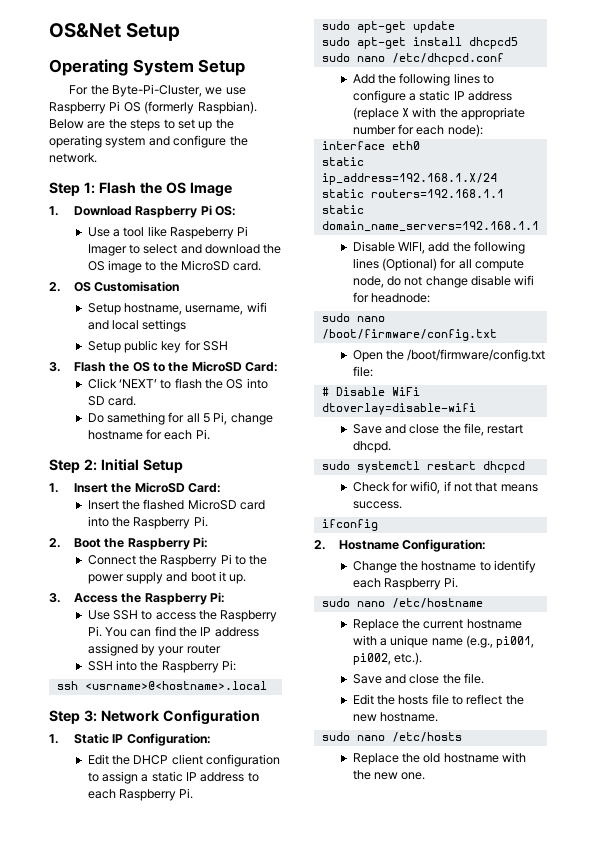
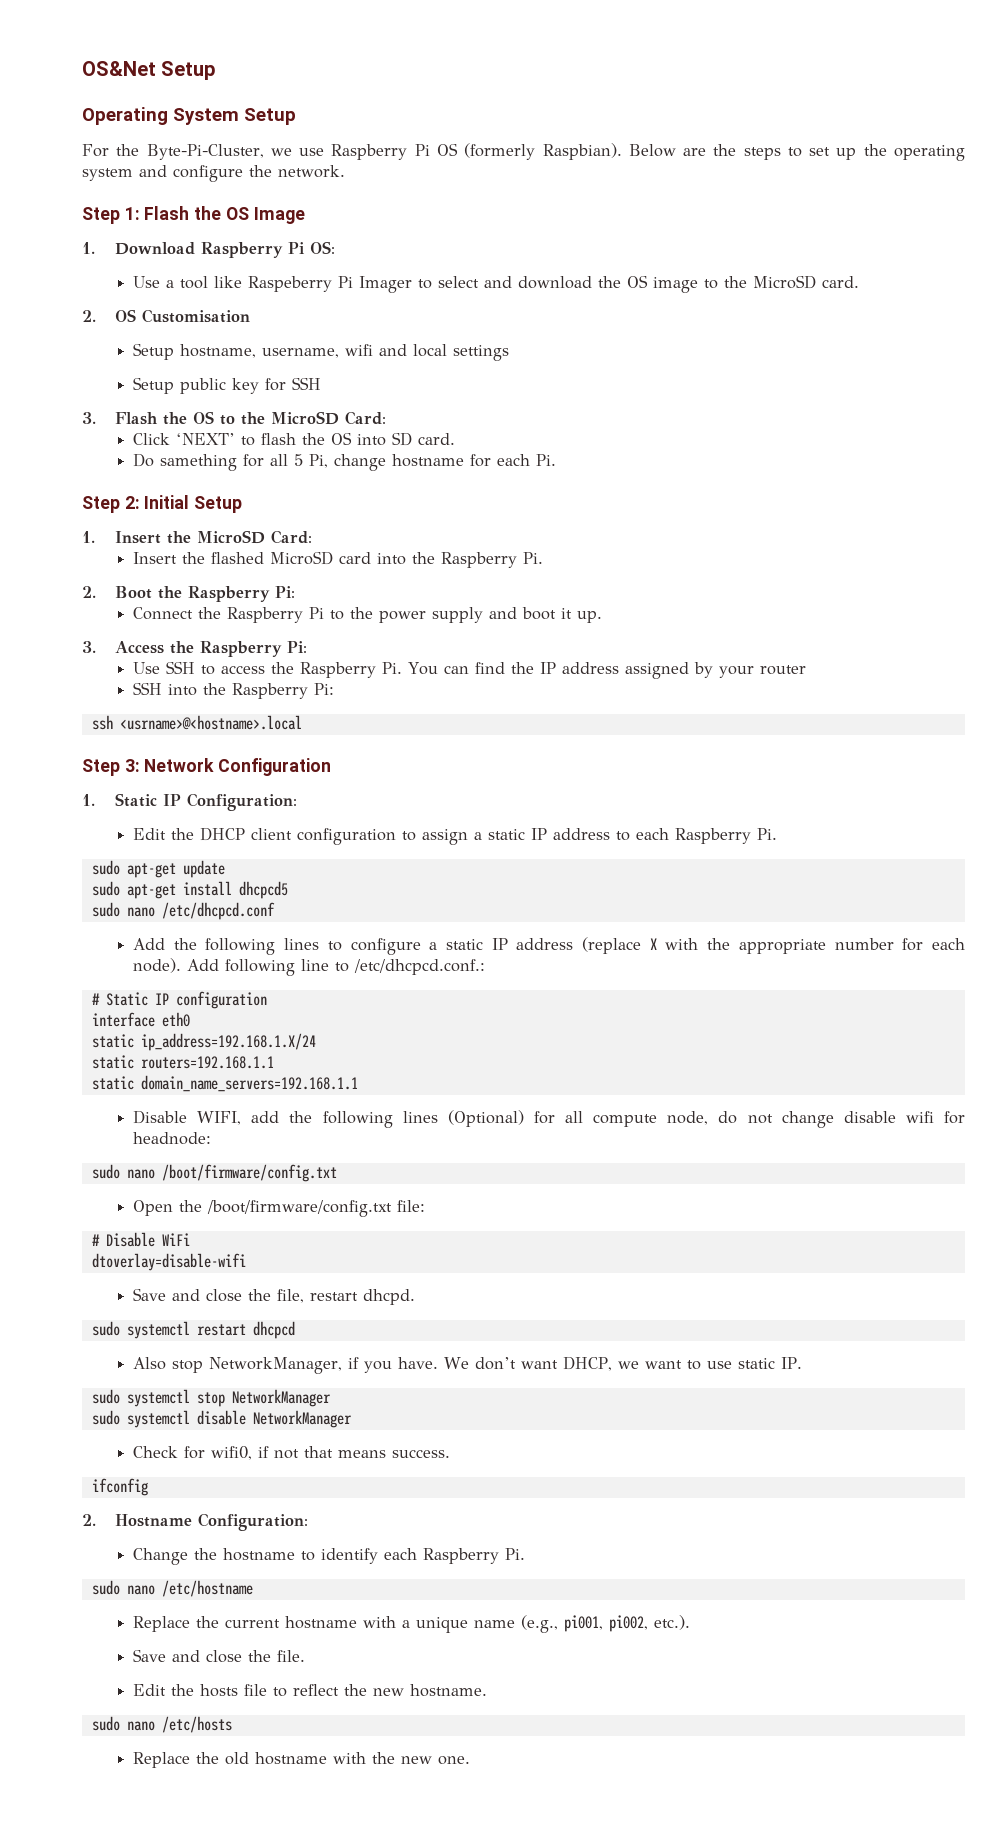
[447,124,483,137] node): -> [133,958,486,976] [91,991,267,1009] node). Add following line to /etc/dhcpcd.conf.: // # Static IP configuration
(525, 467) none -> [133,1356,803,1374] [91,1389,331,1407] [91,1410,352,1428] // Also stop NetworkManager, if you have. We don’t want DHCP, we want to use static IP. // sudo systemctl stop NetworkManager // sudo systemctl disable NetworkManager

